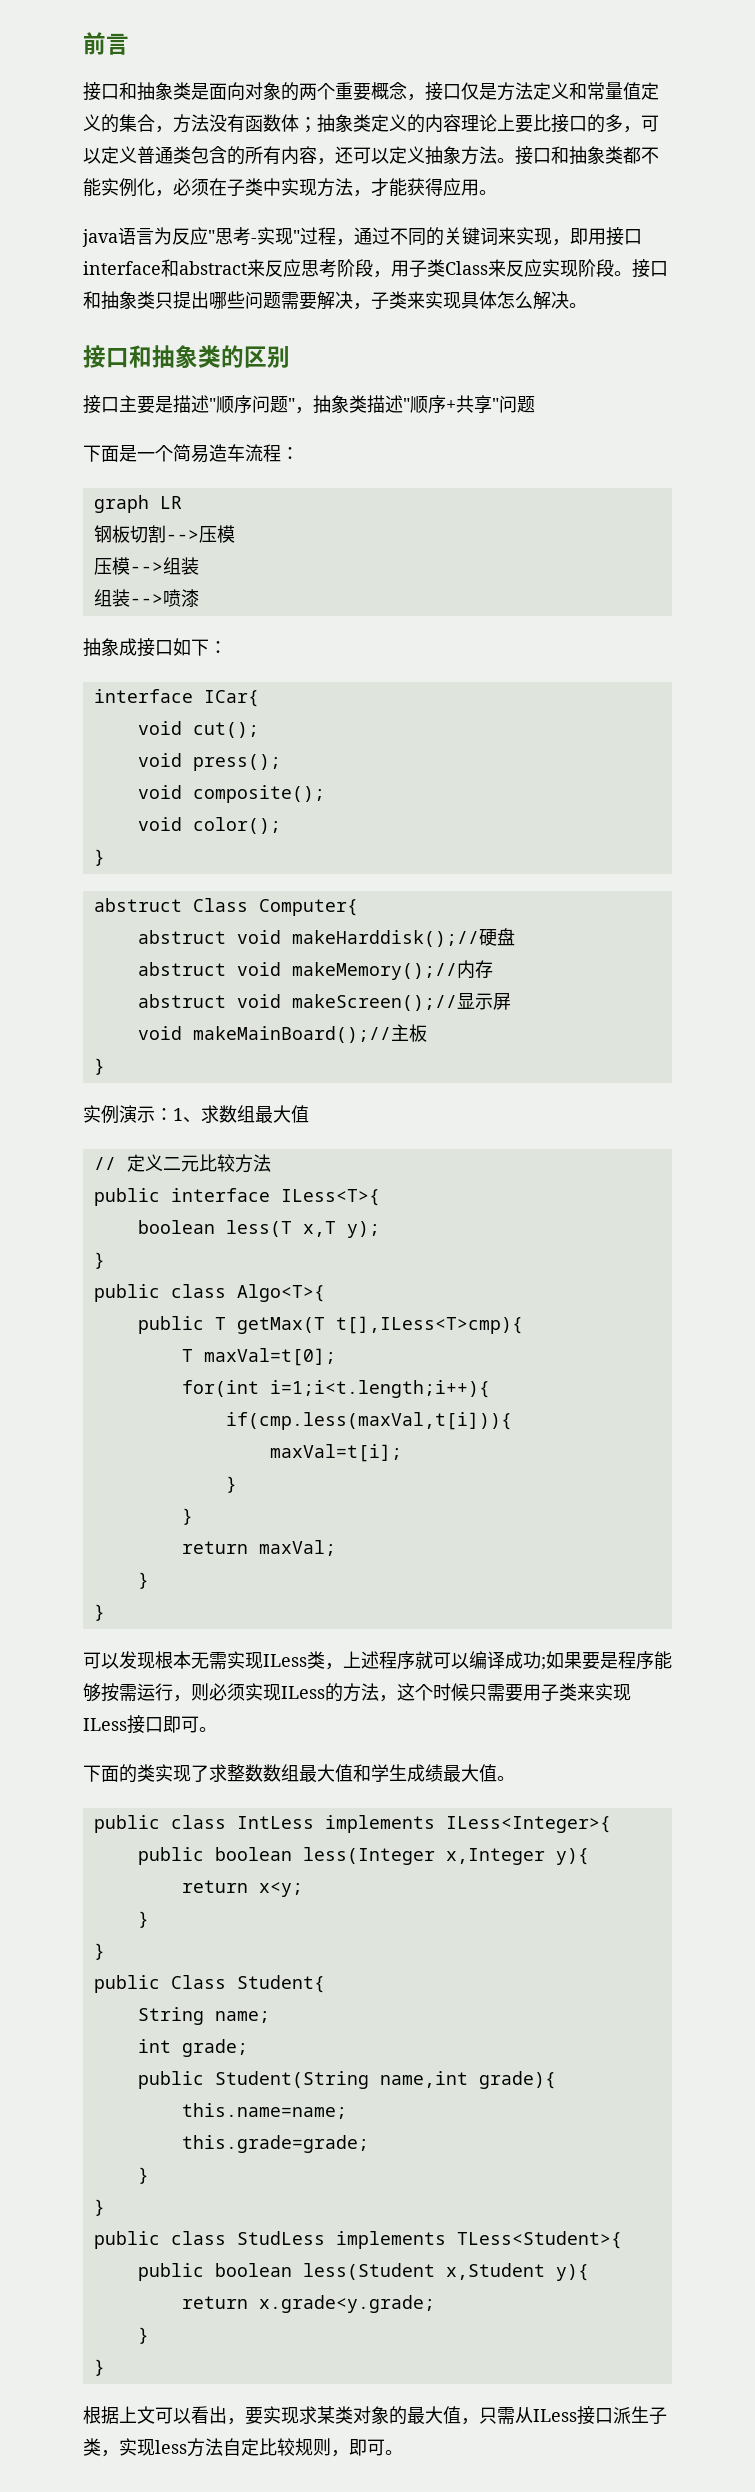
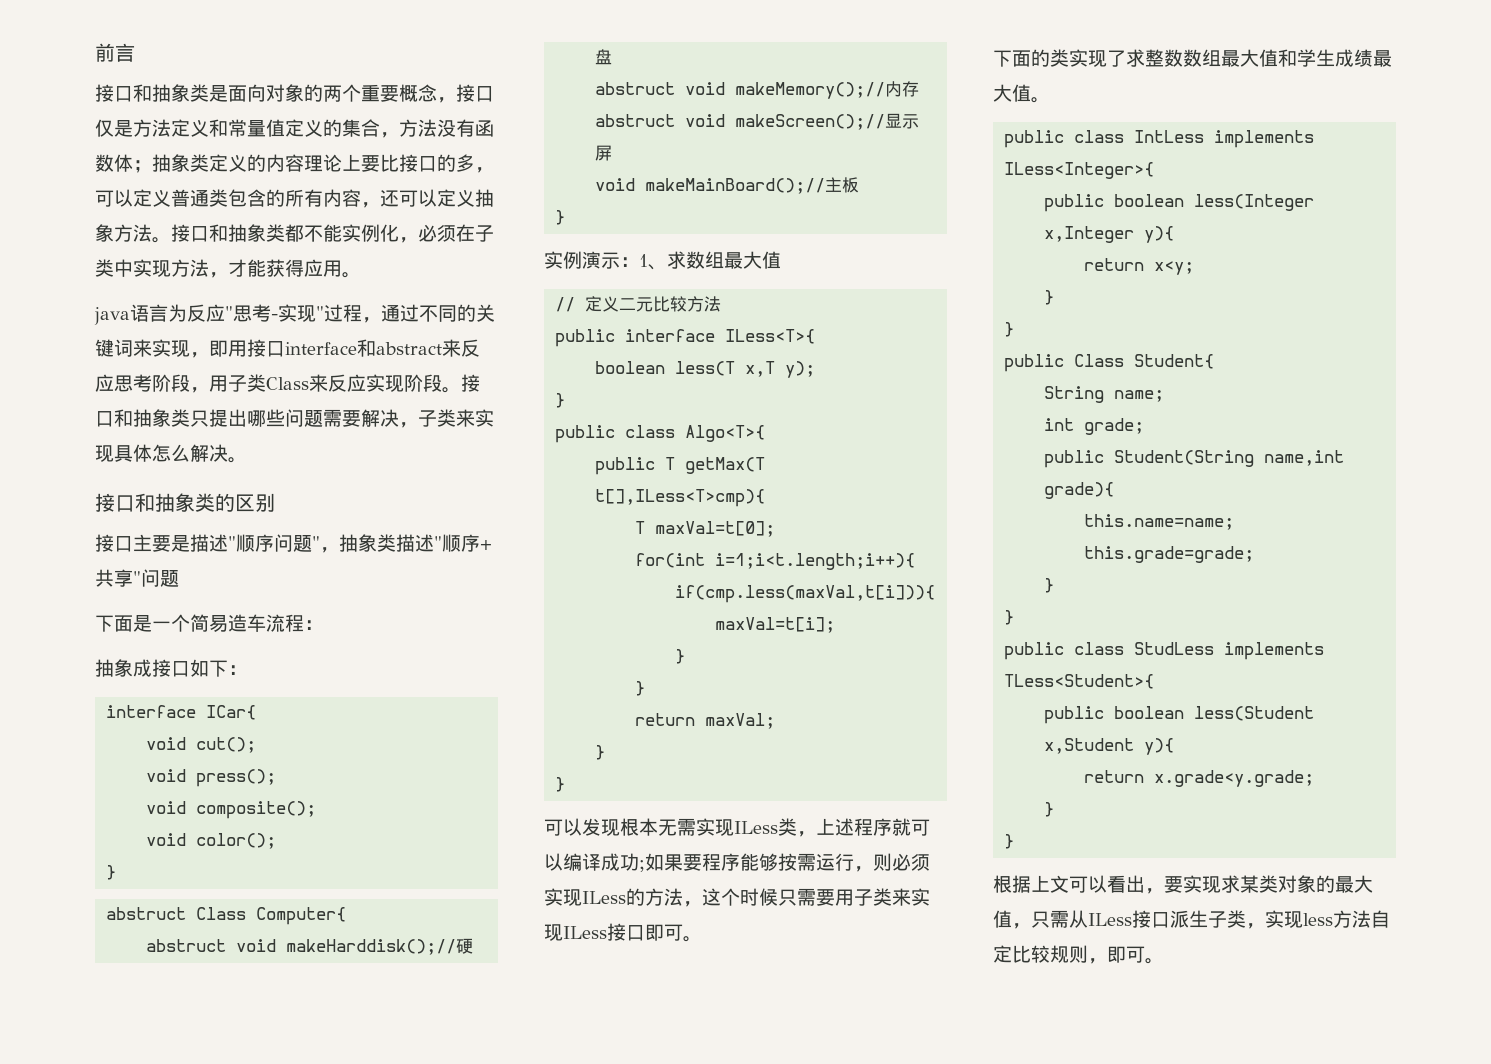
[93,495,182,513] [93,525,235,543] [93,557,199,575] [93,589,199,607] // graph LR // 钢板切割-->压模 // 压模-->组装 // 组装-->喷漆 -> (323, 625) none
[600,1652,618,1669] 是 -> (702, 862) none

